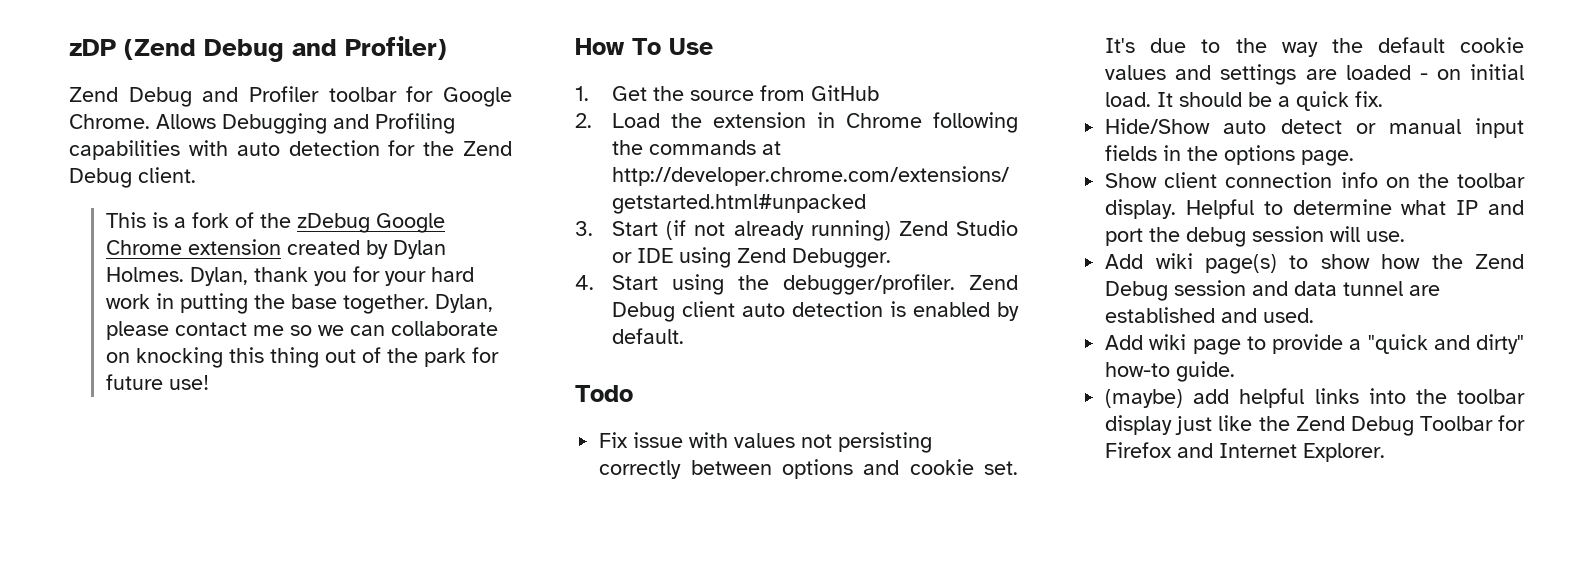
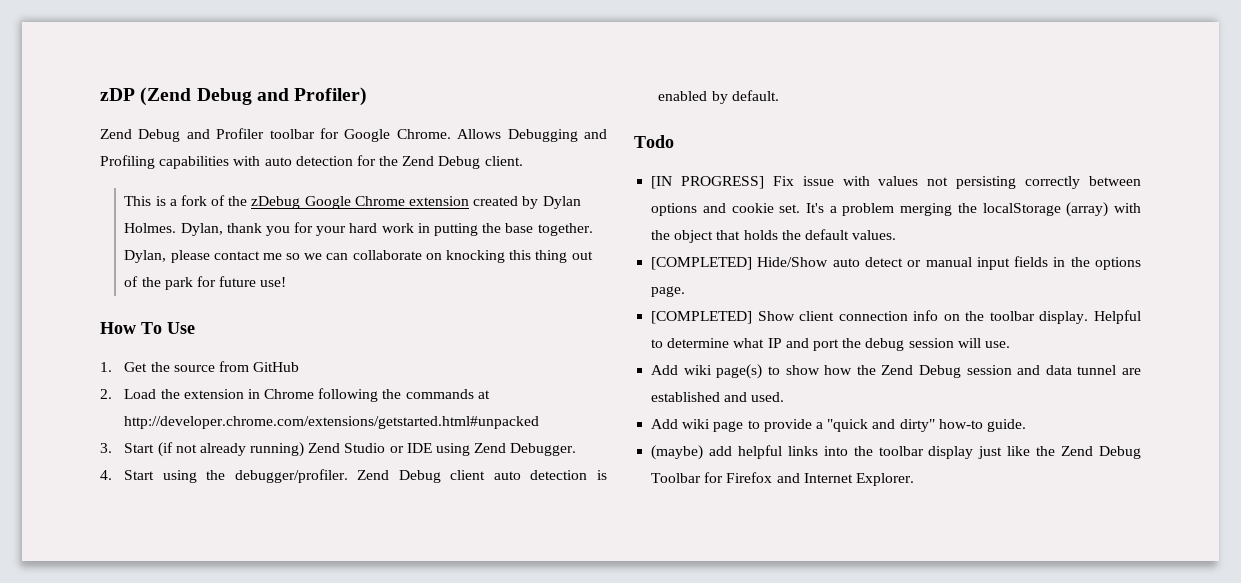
(633, 393) none -> [651,176,764,189] [IN PROGRESS]
[1150,37,1524,57] [1105,64,1524,85] [1105,91,1384,111] due to the way the default cookie values and settings are loaded - on initial load. It should be a quick fix. // -> [829,202,1141,217] [651,229,897,243] [651,257,753,270] a problem merging the localStorage (array) with the object that holds the default values. // [COMPLETED]
(1355, 158) none -> [651,311,753,324] [COMPLETED]

